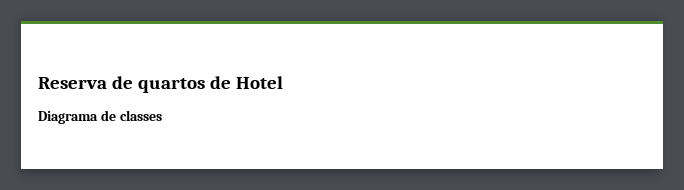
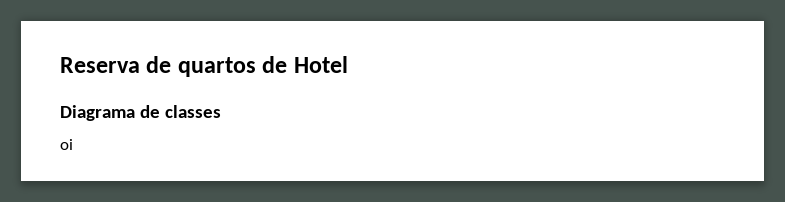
(162, 115) none -> [60,139,73,150] // oi

